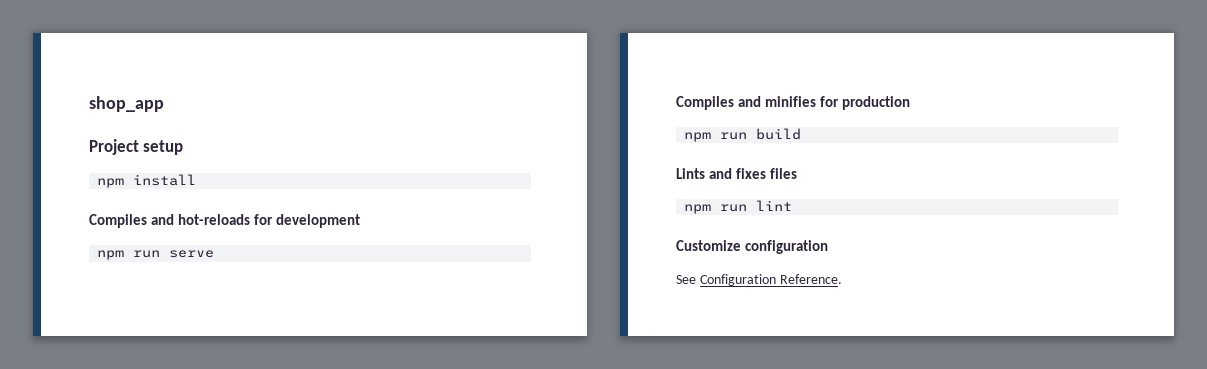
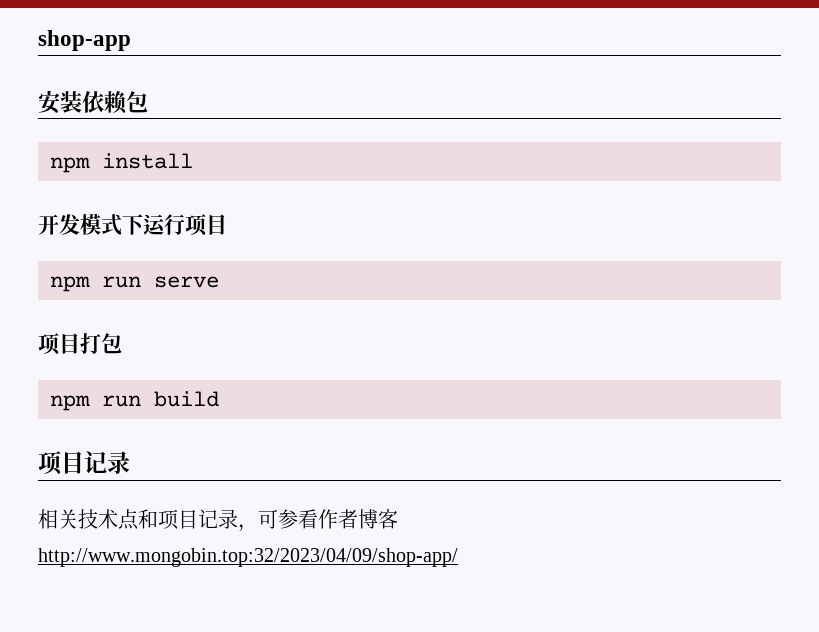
[89,96,164,112] [89,139,184,155] shop_app // Project setup -> [38,30,131,51] [38,90,148,114] shop-app // 安装依赖包
[89,214,361,228] [97,250,215,260] [676,96,911,110] [684,128,802,142] [676,168,798,179] [684,200,793,214] [676,240,829,254] [676,274,842,286] Compiles and hot-reloads for development // npm run serve // Compiles and minifies for production // npm run build // Lints and fixes files // npm run lint // Customize configuration // See Configuration Reference. -> [38,214,227,236] [50,276,219,292] [38,333,122,355] [50,391,219,411] [38,451,130,475] [38,509,398,532] [38,548,458,567] 开发模式下运行项目 // npm run serve // 项目打包 // npm run build // 项目记录 // 相关技术点和项目记录，可参看作者博客http://www.mongobin.top:32/2023/04/09/shop-app/

